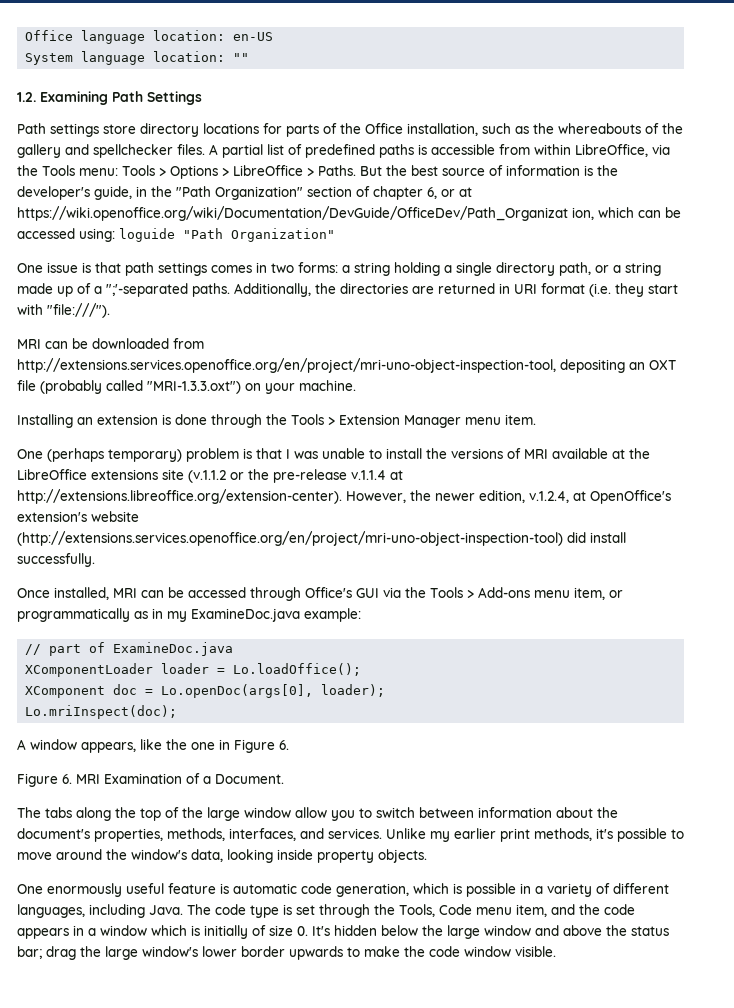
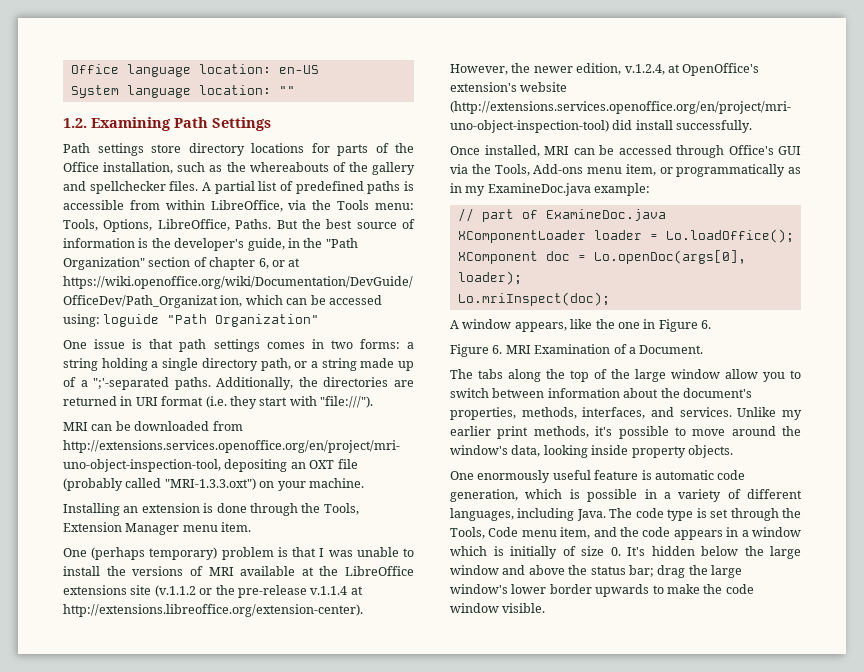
[122,165,314,179] Tools > Options > LibreOffice > -> [63,219,230,232] Tools, Options, LibreOffice,
[291,414,335,425] Tools > -> [323,503,359,515] Tools,
[430,587,474,598] Tools > -> [494,164,530,176] Tools,

